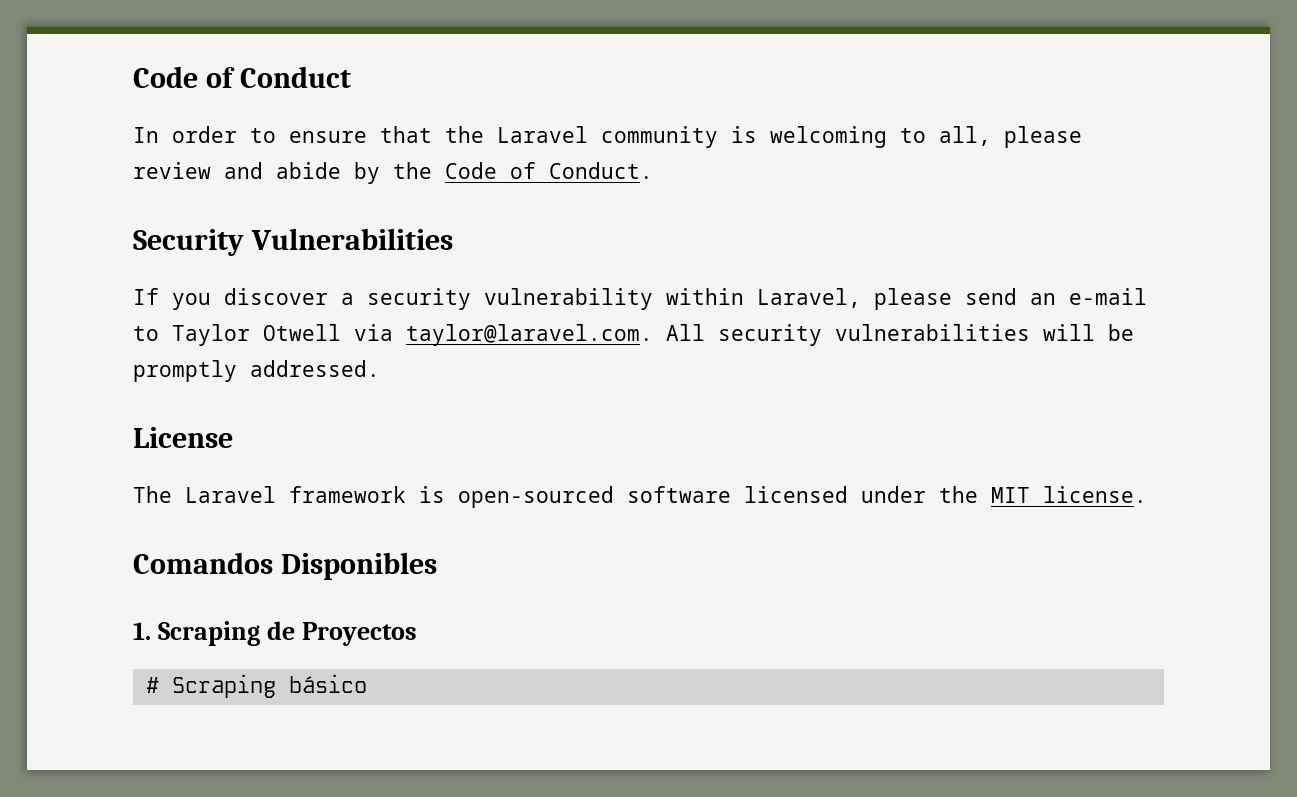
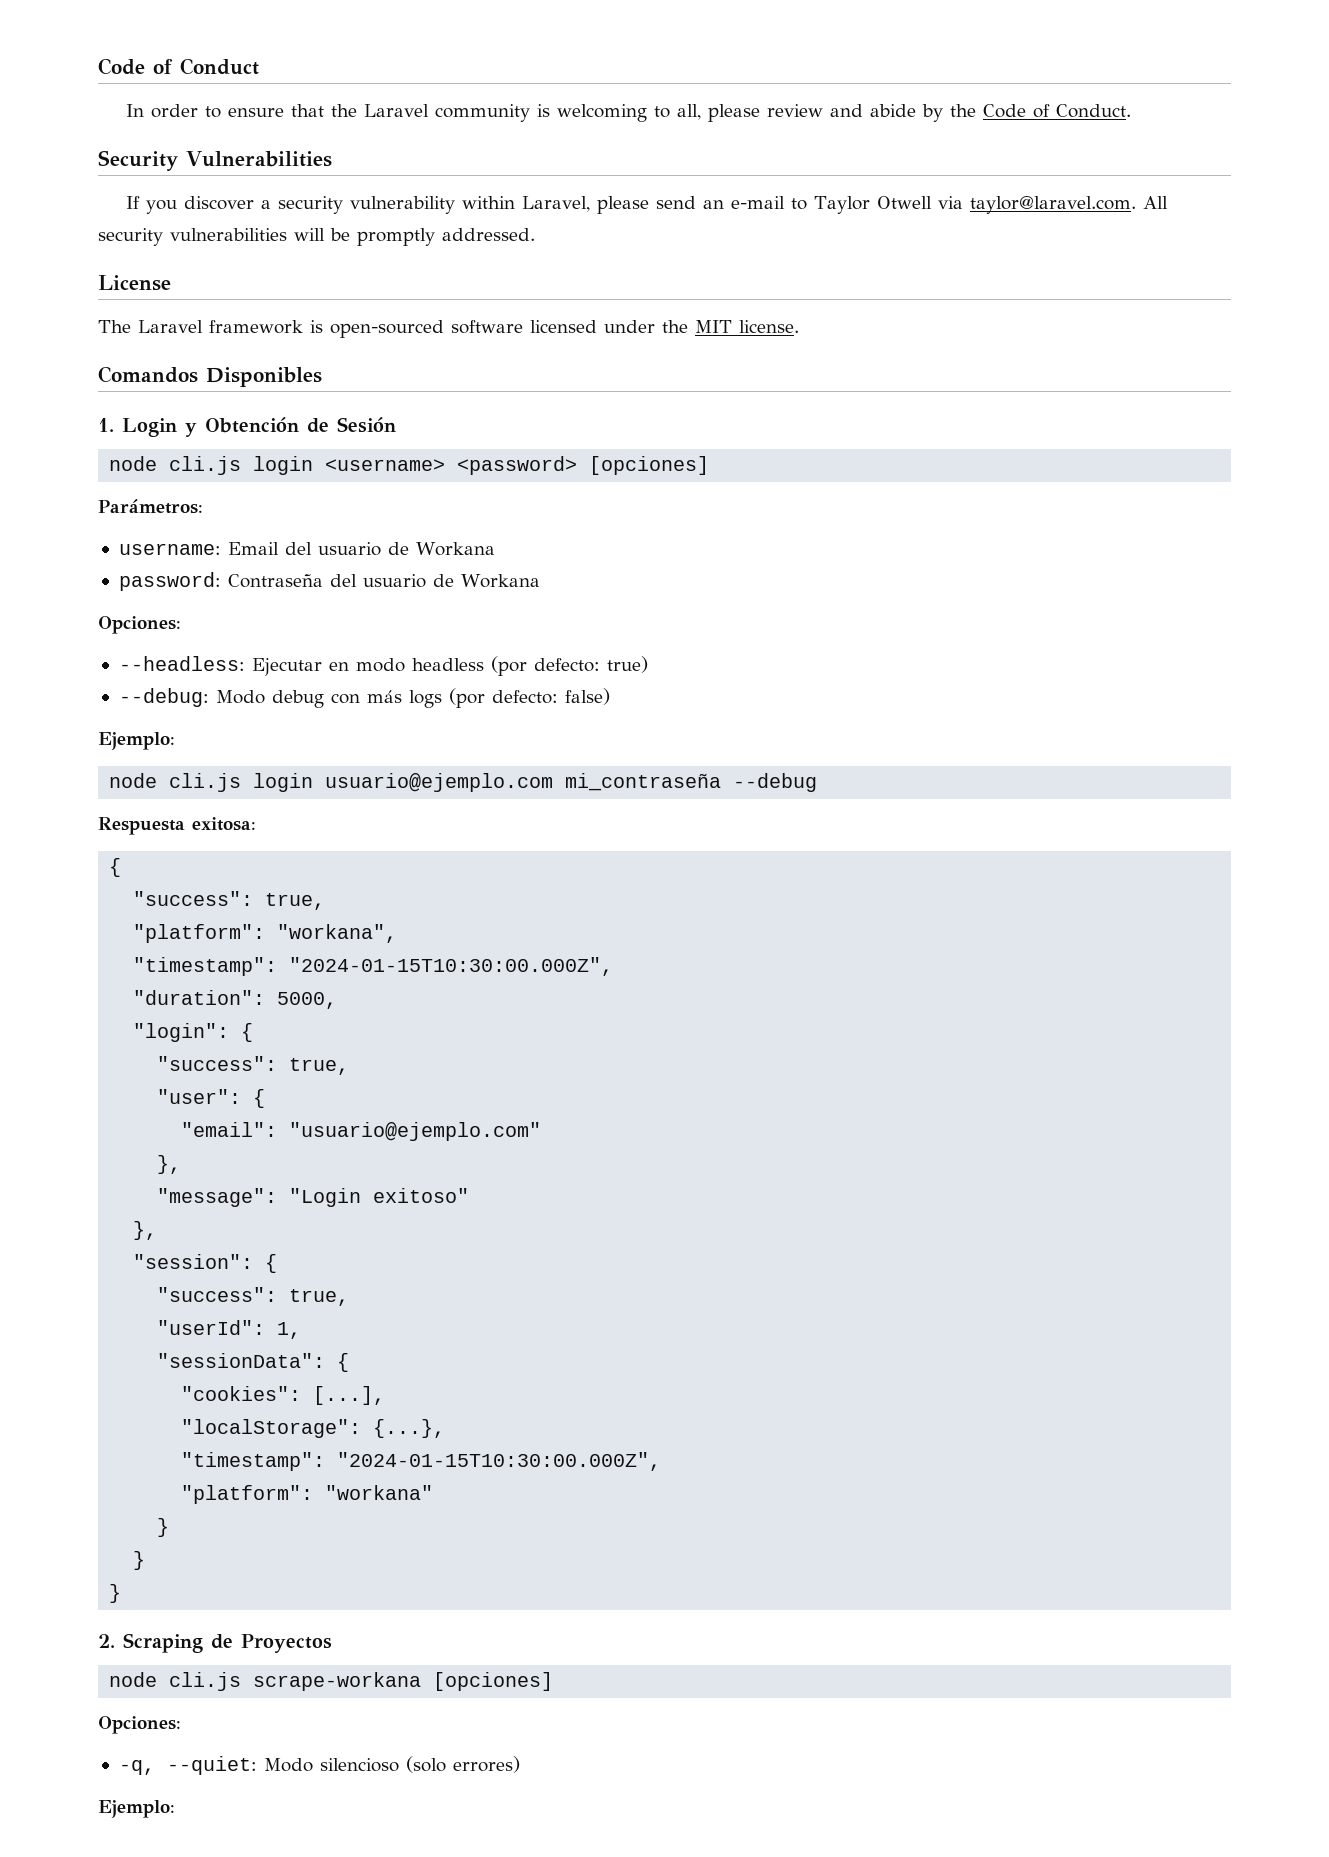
[158,621,418,646] [145,674,367,698] Scraping de Proyectos // # Scraping básico -> [122,417,396,437] [109,456,710,475] [98,499,203,514] [118,542,495,556] [118,572,540,591] [98,616,181,634] [118,656,648,676] [118,688,610,708] [98,732,175,750] [109,773,818,792] [98,817,256,835] [109,858,122,877] [133,891,326,910] [133,924,398,943] [133,957,614,976] [133,990,338,1009] [133,1023,254,1042] [157,1056,350,1075] [157,1089,266,1108] [181,1122,542,1141] [157,1155,182,1174] [157,1188,470,1207] [133,1221,158,1240] [133,1254,278,1273] [157,1287,350,1306] [157,1320,302,1339] [157,1353,350,1372] [181,1386,386,1405] [181,1419,446,1438] [181,1452,662,1471] [181,1485,434,1504] [157,1518,170,1537] [133,1551,146,1570] [109,1584,122,1603] [98,1633,332,1653] [109,1672,554,1691] [98,1716,181,1734] [118,1756,520,1775] [98,1800,175,1818] Login y Obtención de Sesión // node cli.js login <username> <password> [opciones] // Parámetros: // username: Email del usuario de Workana // password: Contraseña del usuario de Workana // Opciones: // --headless: Ejecutar en modo headless (por defecto: true) // --debug: Modo debug con más logs (por defecto: false) // Ejemplo: // node cli.js login usuario@ejemplo.com mi_contraseña --debug // Respuesta exitosa: // { // "success": true, // "platform": "workana", // "timestamp": "2024-01-15T10:30:00.000Z", // "duration": 5000, // "login": { // "success": true, // "user": { // "email": "usuario@ejemplo.com" // }, // "message": "Login exitoso" // }, // "session": { // "success": true, // "userId": 1, // "sessionData": { // "cookies": [...], // "localStorage": {...}, // "timestamp": "2024-01-15T10:30:00.000Z", // "platform": "workana" // } // } // } // 2. Scraping de Proyectos // node cli.js scrape-workana [opciones] // Opciones: // -q, --quiet: Modo silencioso (solo errores) // Ejemplo:

